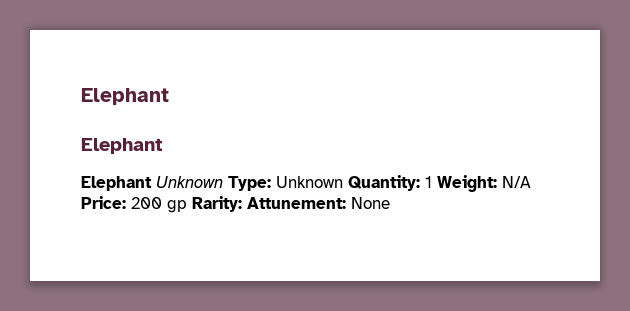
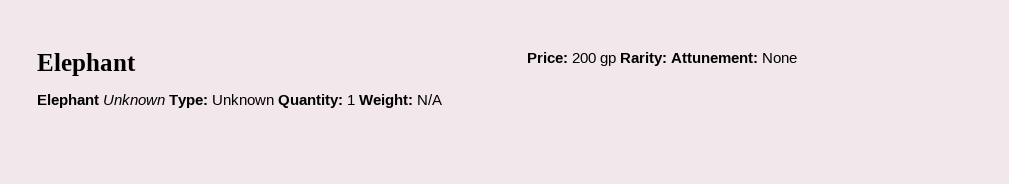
[81,88,169,105] [81,138,163,154] [81,176,152,191] Elephant // Elephant // Elephant -> [37,53,136,76] [37,94,99,108] Elephant // Elephant

